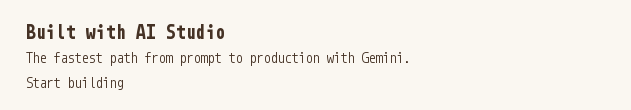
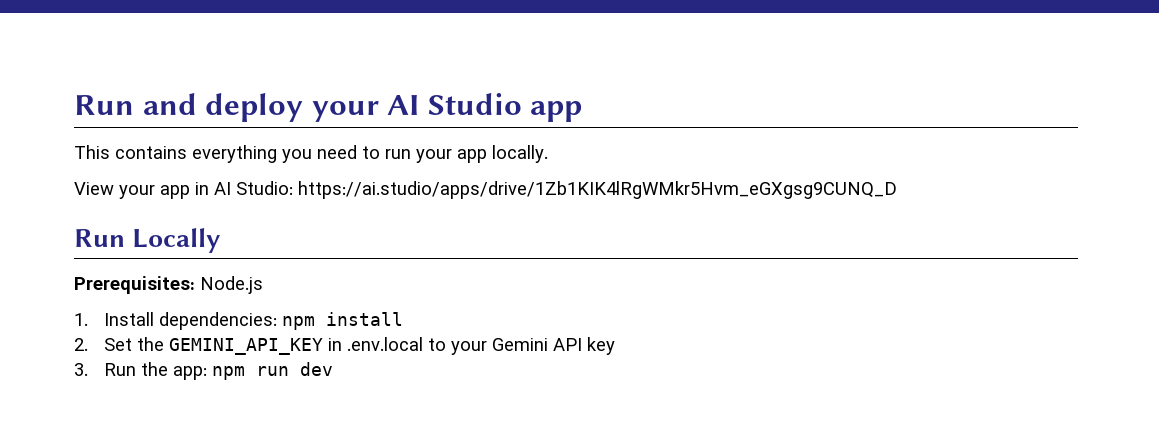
[25,24,225,39] [25,52,410,66] [25,77,123,90] Built with AI Studio // The fastest path from prompt to production with Gemini. // Start building -> [74,93,583,122] [74,145,548,163] [74,181,897,199] [74,228,222,253] [74,276,263,294] [74,312,403,330] [74,337,615,355] [74,362,333,380] Run and deploy your AI Studio app // This contains everything you need to run your app locally. // View your app in AI Studio: https://ai.studio/apps/drive/1Zb1KIK4lRgWMkr5Hvm_eGXgsg9CUNQ_D // Run Locally // Prerequisites: Node.js // 1. Install dependencies: npm install // 2. Set the GEMINI_API_KEY in .env.local to your Gemini API key // 3. Run the app: npm run dev

